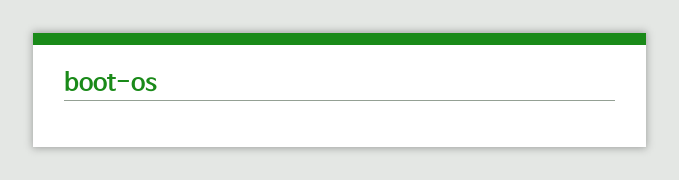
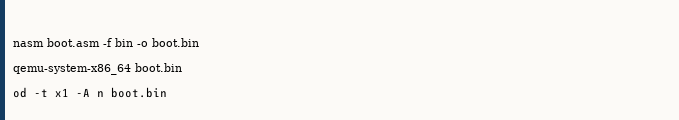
[64,71,157,92] boot-os -> [13,38,199,47] [13,63,182,75] [13,87,167,98] nasm boot.asm -f bin -o boot.bin // qemu-system-x86_64 boot.bin // od -t x1 -A n boot.bin

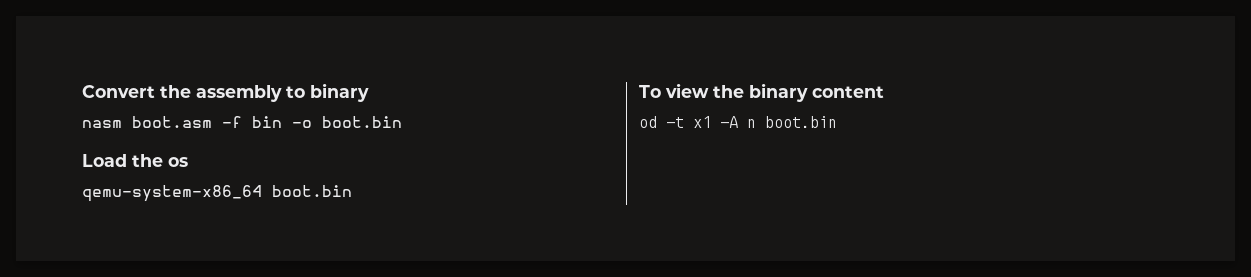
(13, 44) none -> [82,83,369,102] Convert the assembly to binary //
(199, 42) none -> [82,154,188,167] // Load the os
(182, 67) none -> [639,83,884,102] // To view the binary content

